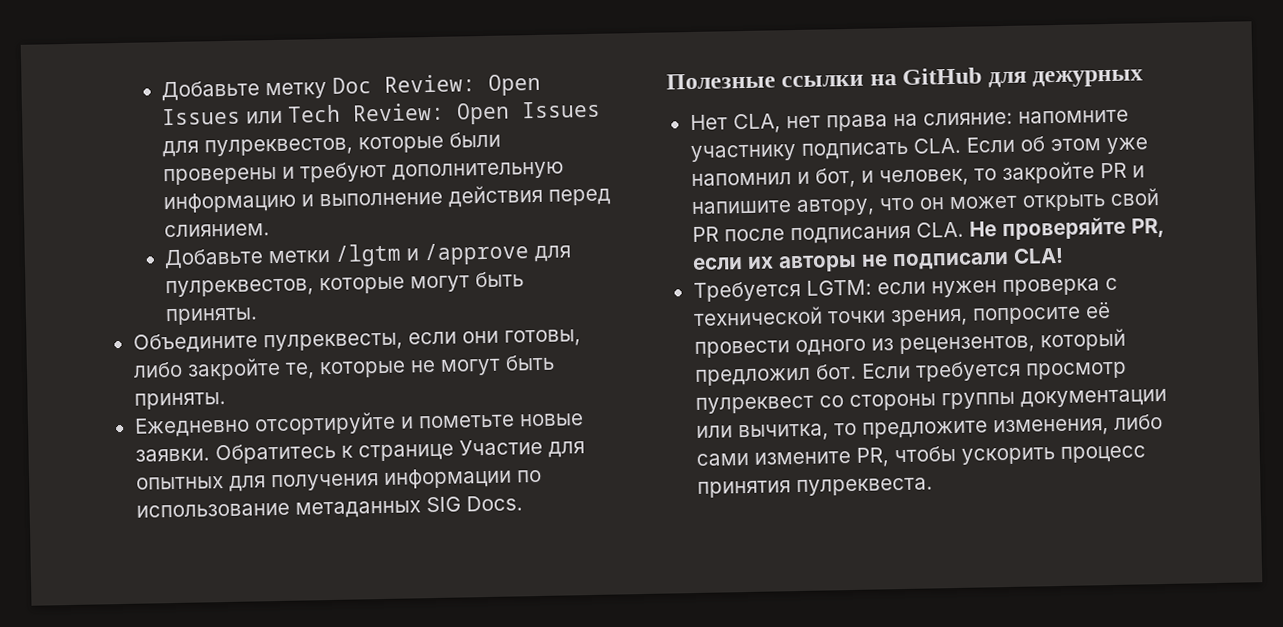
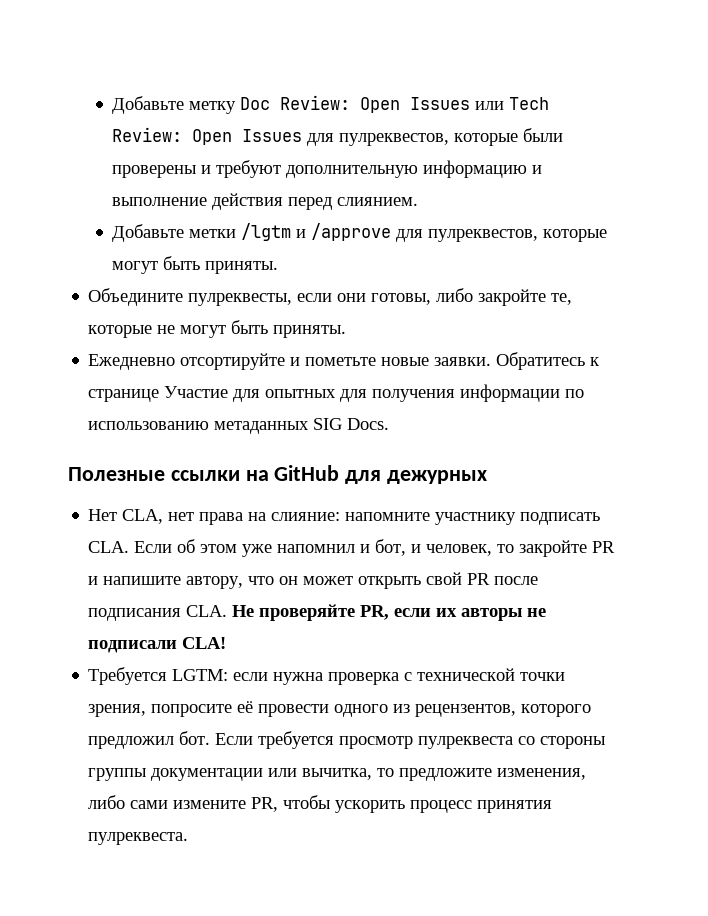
[135,502,290,518] использование -> [88,421,210,430] использованию
[930,280,997,298] нужен -> [273,672,324,685] нужна
[1039,328,1126,352] который -> [521,704,592,717] которого
[694,395,814,414] пулреквест -> [418,736,514,749] пулреквеста

